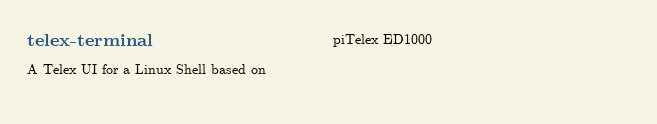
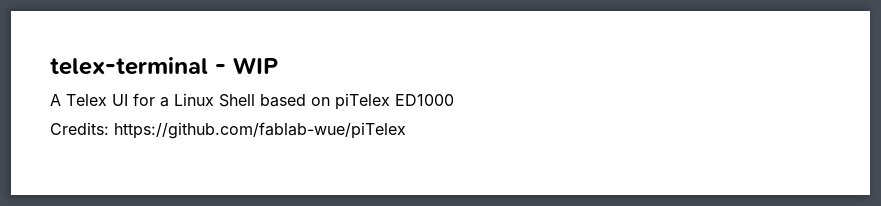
(153, 40) none -> [215,57,278,74] - WIP
(432, 39) none -> [50,122,406,139] // Credits: https://github.com/fablab-wue/piTelex

